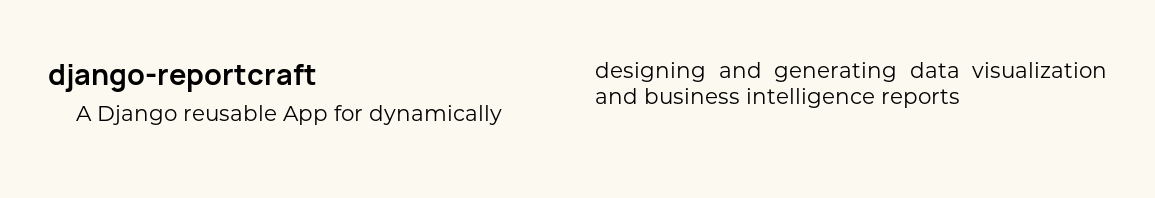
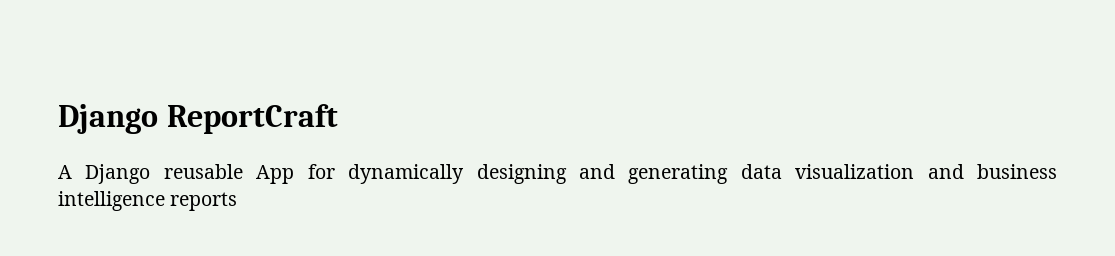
[48,64,317,92] django-reportcraft -> [58,104,338,134] Django ReportCraft

